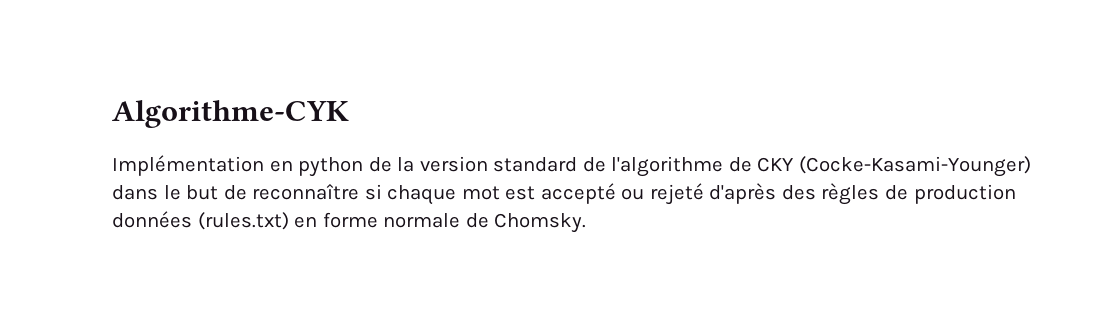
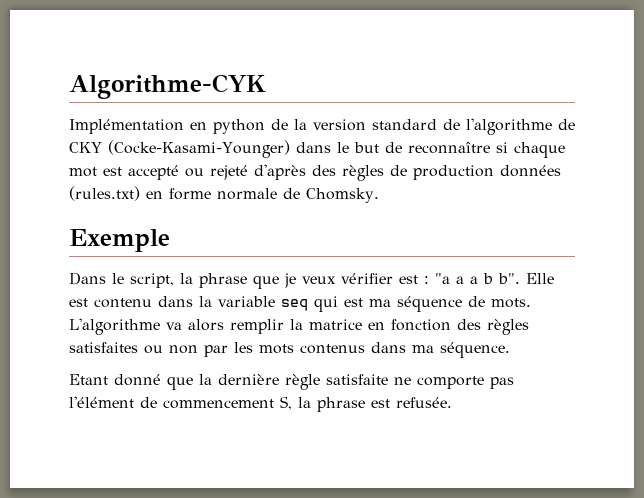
(587, 223) none -> [69,229,170,252] [69,272,554,289] [69,296,531,312] [69,318,529,335] [69,342,510,358] [69,374,514,390] [69,396,452,412] // Exemple // Dans le script, la phrase que je veux vérifier est : "a a a b b". Elle est contenu dans la variable seq qui est ma séquence de mots. L'algorithme va alors remplir la matrice en fonction des règles satisfaites ou non par les mots contenus dans ma séquence. // Etant donné que la dernière règle satisfaite ne comporte pas l'élément de commencement S, la phrase est refusée.

